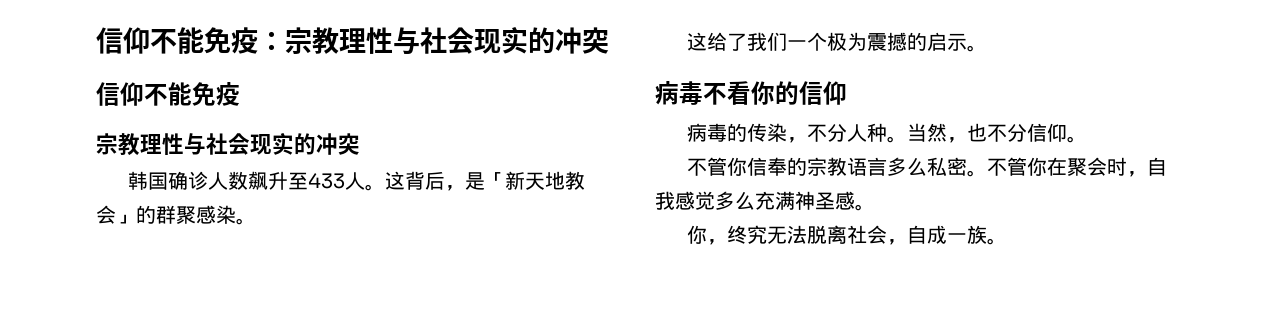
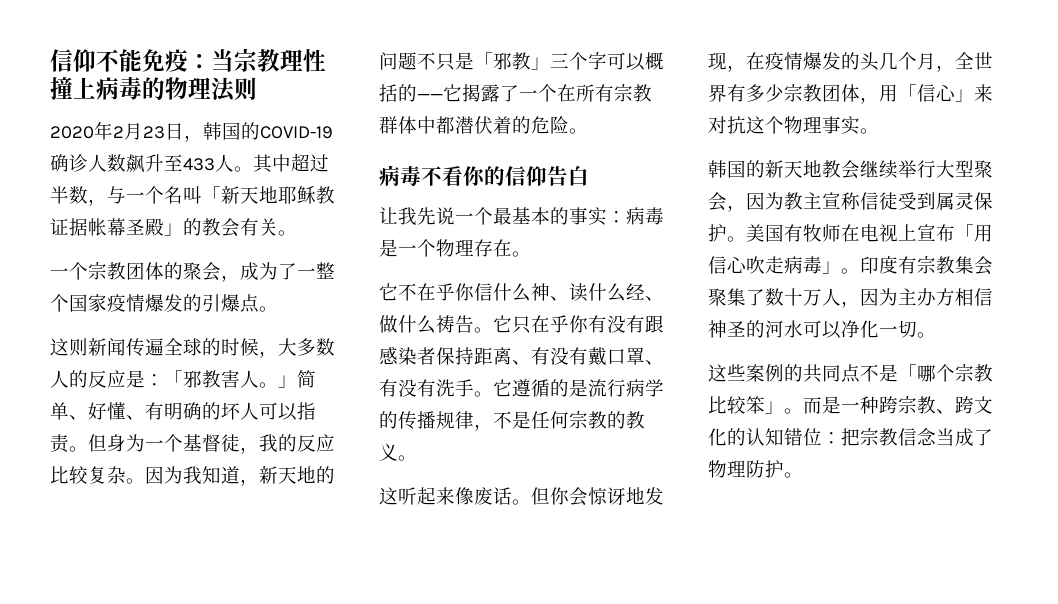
[285,27,609,55] [96,82,240,106] [96,132,360,156] [128,171,169,190] 宗教理性与社会现实的冲突 // 信仰不能免疫 // 宗教理性与社会现实的冲突 // 韩国 -> [211,48,326,72] [50,77,257,102] [50,121,333,142] 当宗教理性撞上病毒的物理法则 // 2020年2月23日，韩国的COVID-19
[385,171,586,191] [96,205,256,225] [687,32,968,51] 这背后，是「新天地教会」的群聚感染。 // 这给了我们一个极为震撼的启示 -> [253,153,329,173] [50,186,335,206] [50,218,297,237] [50,261,335,282] [50,294,278,313] [50,338,335,358] [50,370,316,388] [50,402,316,421] [50,434,335,454] [50,466,335,486] [379,51,664,71] [379,83,652,102] [379,116,569,134] 其中超过半数，与一个名叫「新天地耶稣教证据帐幕圣殿」的教会有关。 // 一个宗教团体的聚会，成为了一整个国家疫情爆发的引爆点。 // 这则新闻传遍全球的时候，大多数人的反应是：「邪教害人。」简单、好懂、有明确的坏人可以指责。但身为一个基督徒，我的反应比较复杂。因为我知道，新天地的问题不只是「邪教」三个字可以概括的——它揭露了一个在所有宗教群体中都潜伏着的危险
[687,123,1088,143] [687,157,1168,177] [655,191,875,211] [687,225,988,245] // 病毒的传染，不分人种。当然，也不分信仰。 // 不管你信奉的宗教语言多么私密。不管你在聚会时，自我感觉多么充满神圣感。 // 你，终究无法脱离社会，自成一族 -> [547,166,589,186] [379,207,664,226] [379,239,531,257] [379,283,664,302] [379,315,664,334] [379,347,664,366] [379,379,664,397] [379,410,645,431] [379,443,417,461] [379,487,664,506] [708,52,993,72] [708,83,993,104] [708,116,879,135] [708,160,993,179] [708,192,993,212] [708,224,993,242] [708,255,993,275] [708,288,993,308] [708,320,936,339] [708,363,993,383] [708,395,993,414] [708,427,993,447] [708,460,784,478] 告白 // 让我先说一个最基本的事实：病毒是一个物理存在。 // 它不在乎你信什么神、读什么经、做什么祷告。它只在乎你有没有跟感染者保持距离、有没有戴口罩、有没有洗手。它遵循的是流行病学的传播规律，不是任何宗教的教义。 // 这听起来像废话。但你会惊讶地发现，在疫情爆发的头几个月，全世界有多少宗教团体，用「信心」来对抗这个物理事实。 // 韩国的新天地教会继续举行大型聚会，因为教主宣称信徒受到属灵保护。美国有牧师在电视上宣布「用信心吹走病毒」。印度有宗教集会聚集了数十万人，因为主办方相信神圣的河水可以净化一切。 // 这些案例的共同点不是「哪个宗教比较笨」。而是一种跨宗教、跨文化的认知错位：把宗教信念当成了物理防护

